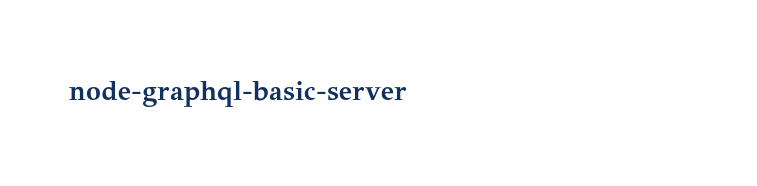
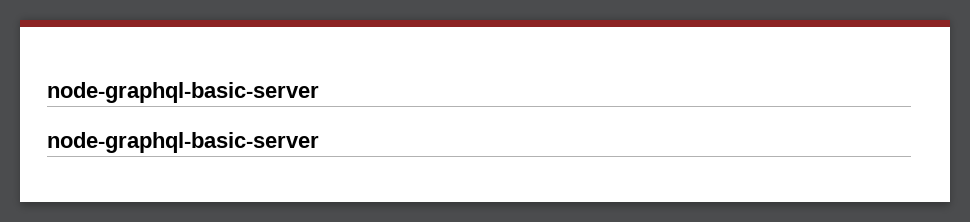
[69,81,407,107] node-graphql-basic-server -> [47,82,319,103] [47,132,319,153] node-graphql-basic-server // node-graphql-basic-server

